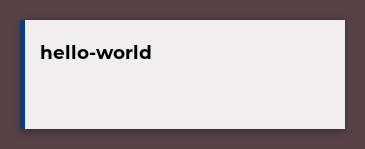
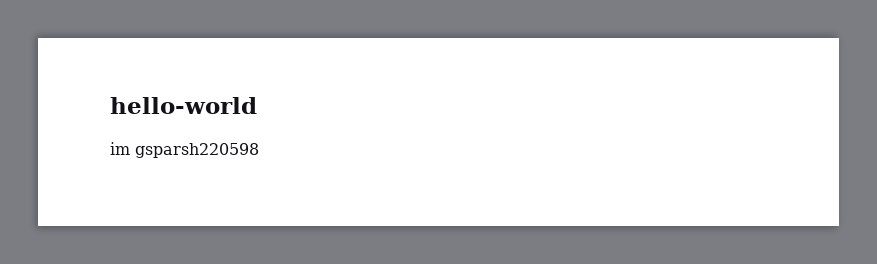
(152, 52) none -> [110,142,259,158] // im gsparsh220598

